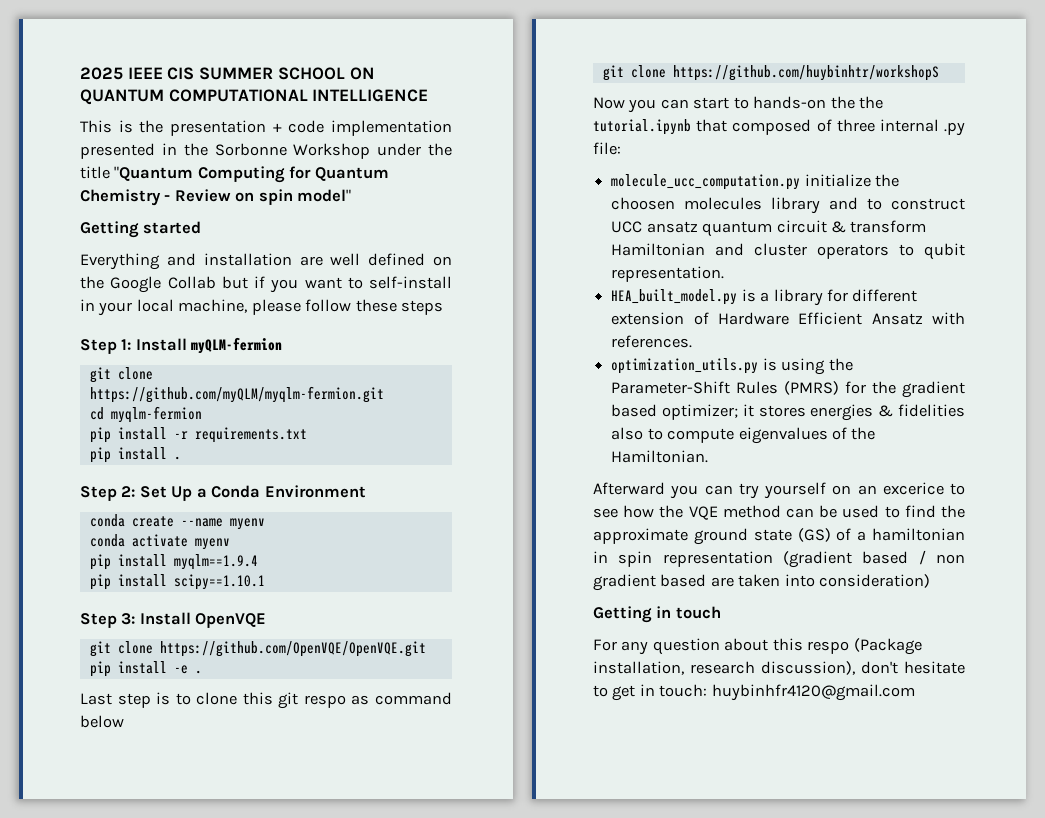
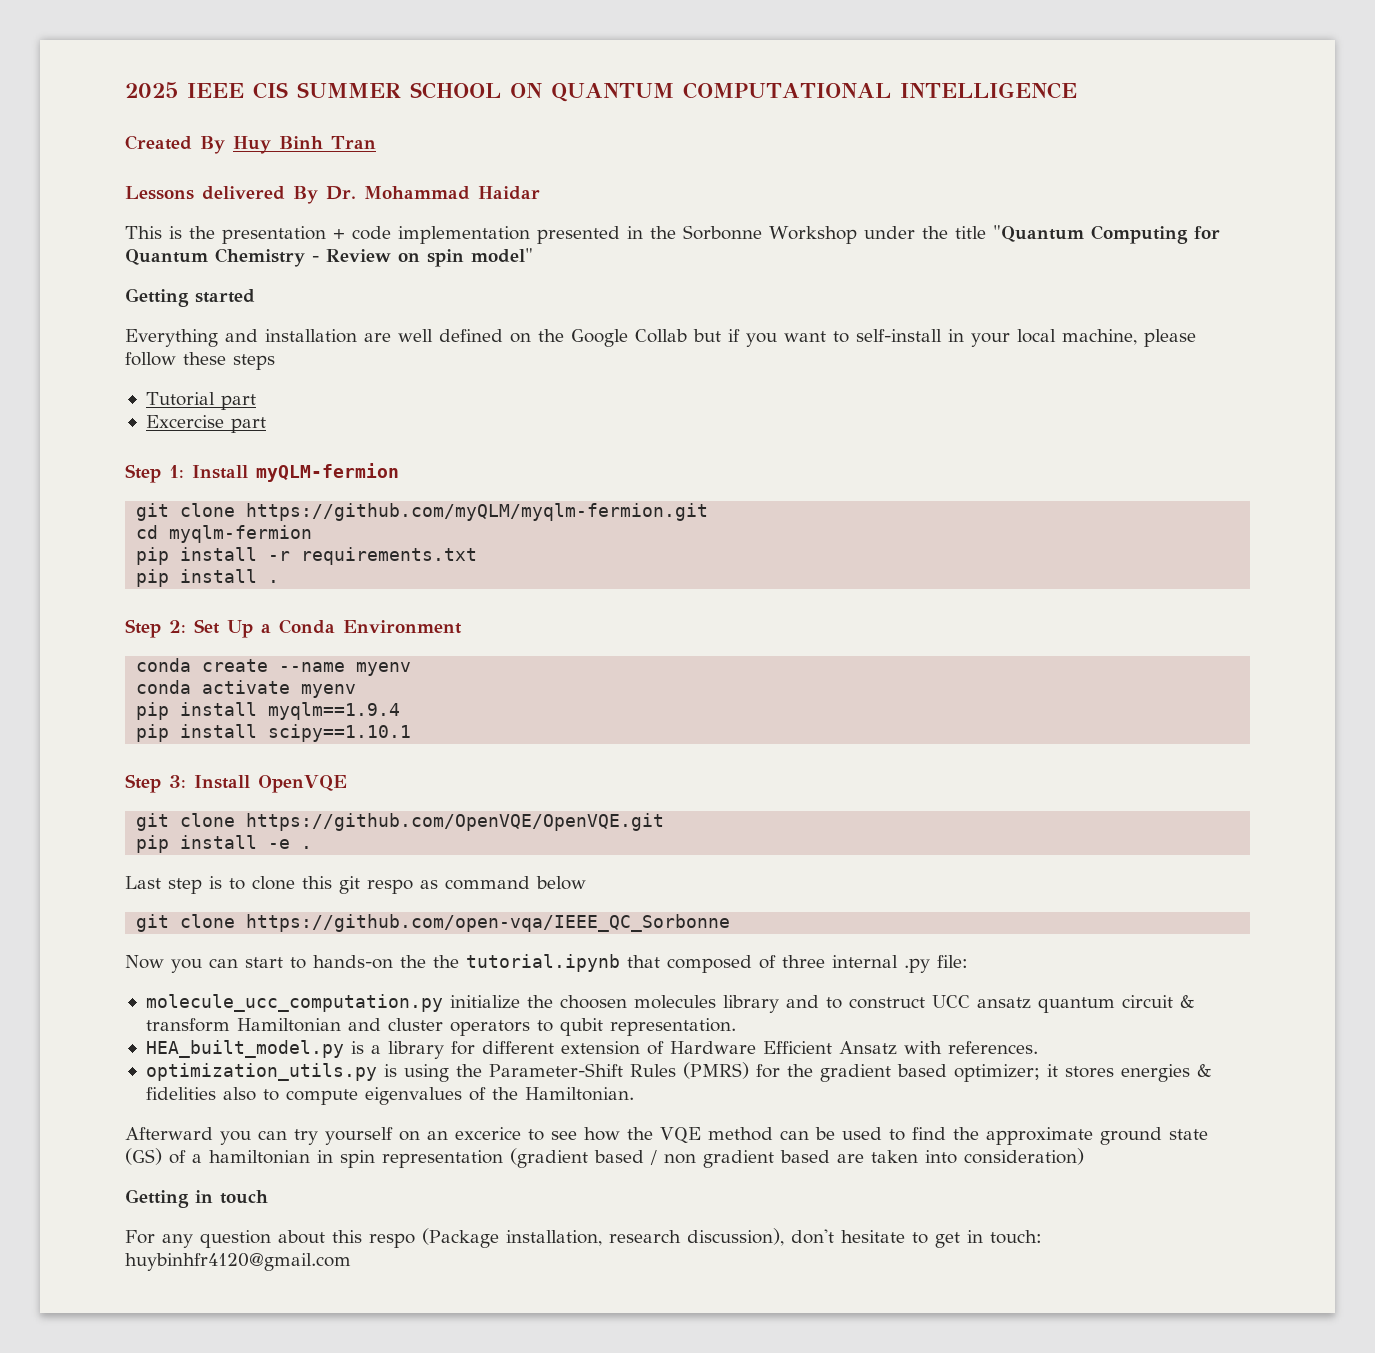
(429, 95) none -> [125,135,376,154] [125,186,540,204] // Created By Huy Binh Tran // Lessons delivered By Dr. Mohammad Haidar
(444, 307) none -> [145,392,256,410] [145,415,266,433] // Tutorial part // Excercise part
[672,65,939,81] https://github.com/huybinhtr/workshopS -> [246,914,731,932] https://github.com/open-vqa/IEEE_QC_Sorbonne

